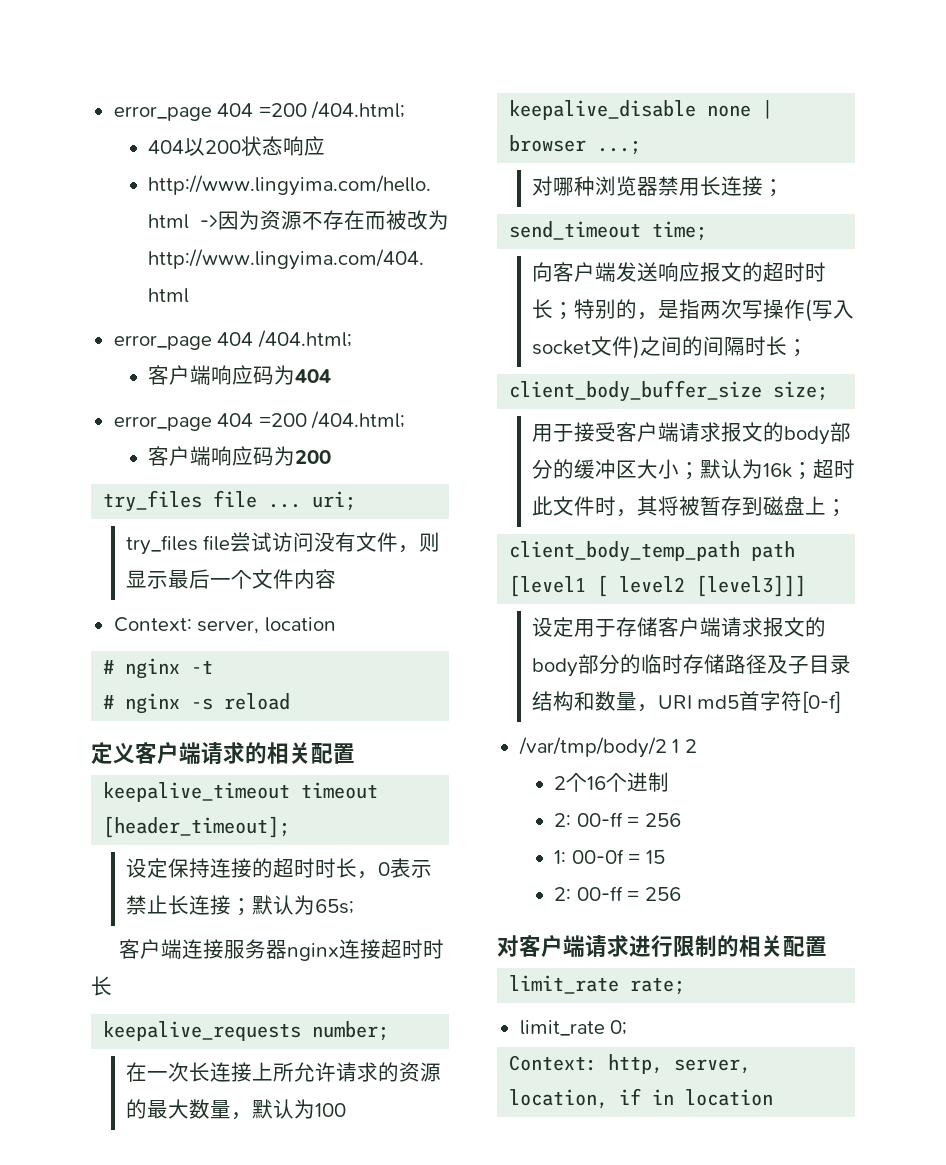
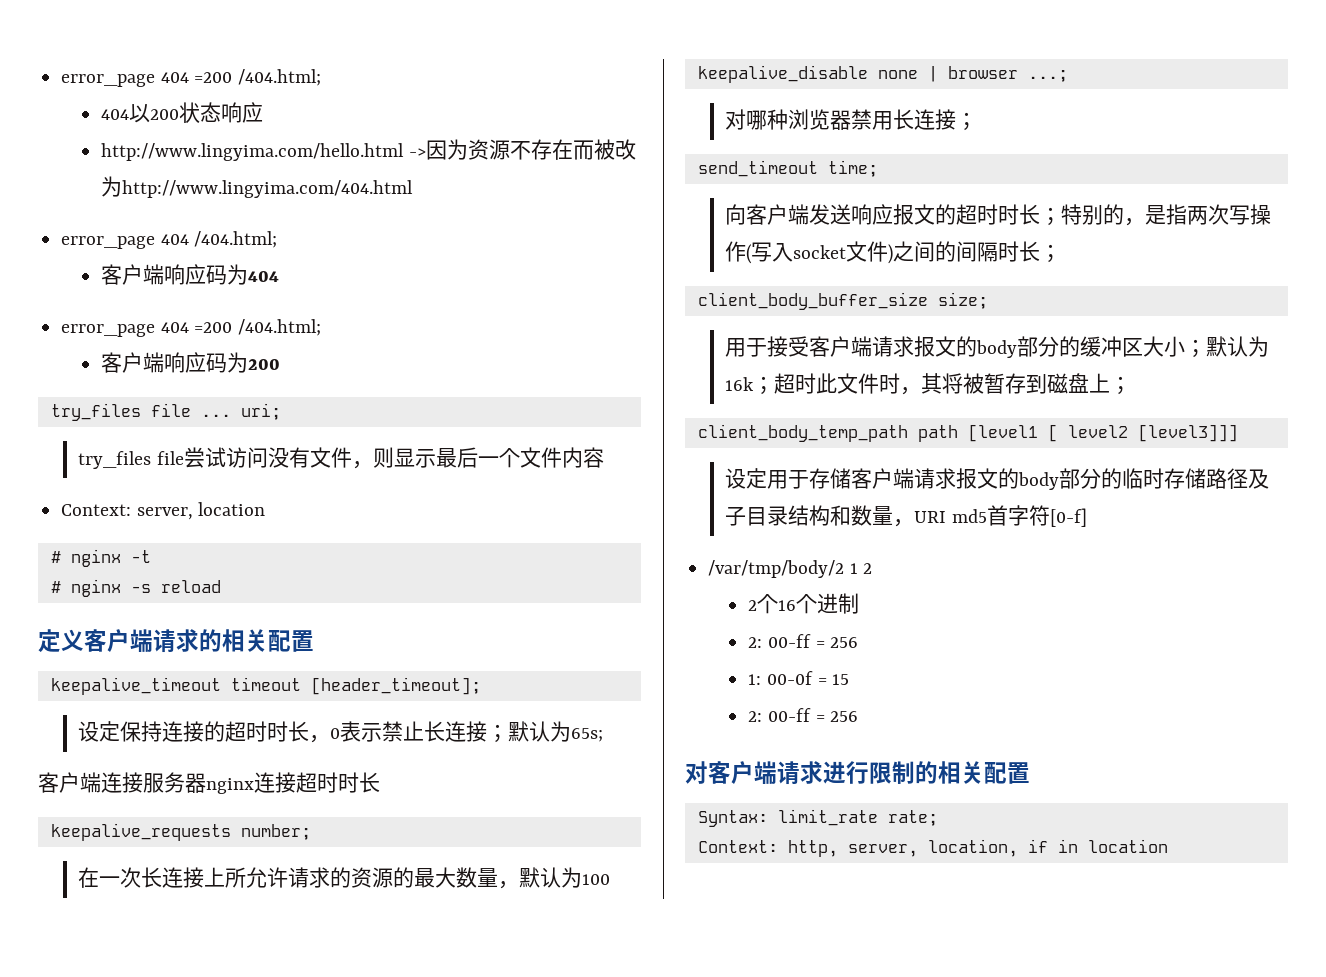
(827, 946) none -> [697,810,768,827] Syntax:
[519,1020,628,1036] // limit_rate 0; -> (938, 818) none

